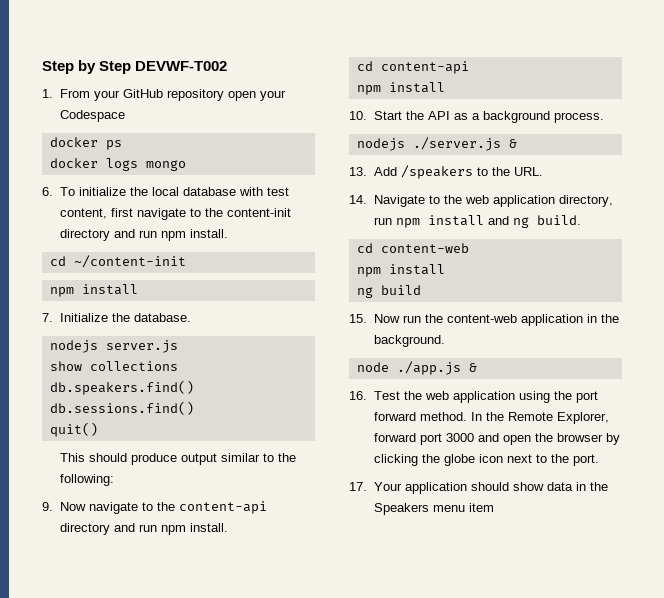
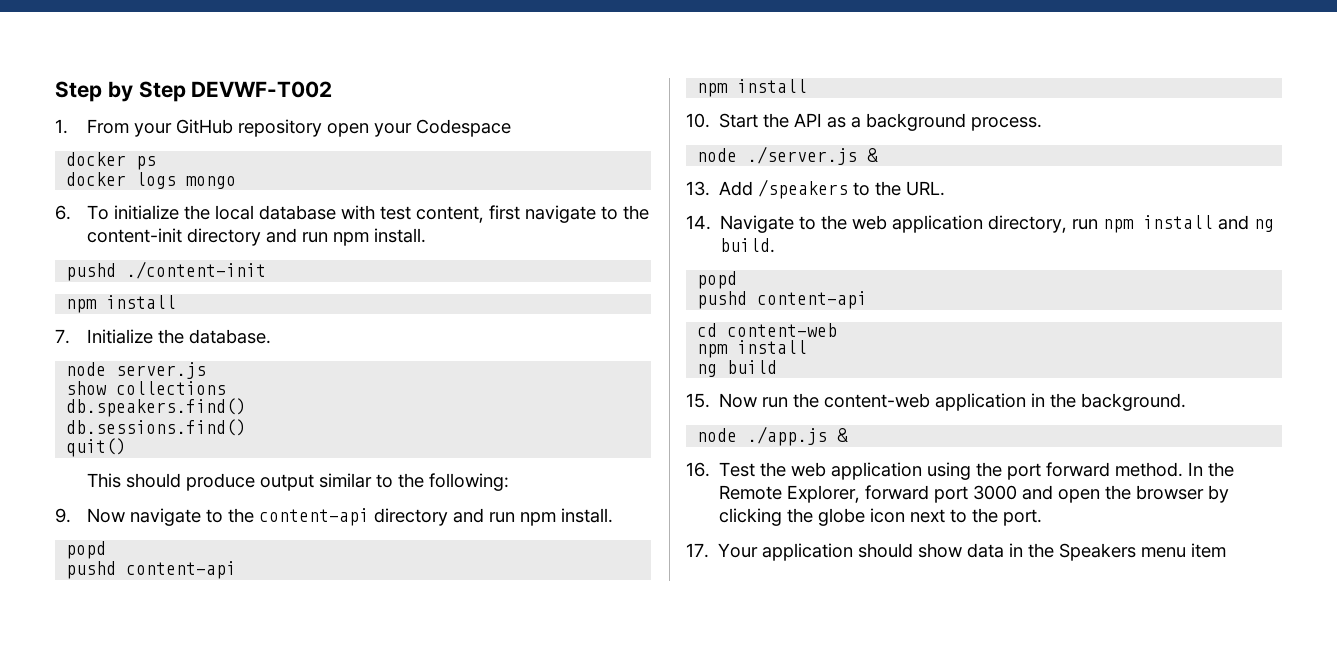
[49,255,186,268] cd ~/content-init -> [66,261,267,281] pushd ./content-init
[49,340,98,353] nodejs -> [66,362,107,376] node
[356,61,373,71] cd -> [66,541,107,559] [66,561,117,579] popd // pushd
[356,138,405,151] nodejs -> [697,148,738,162] node
(581, 220) none -> [697,271,738,289] [697,291,868,309] // popd // pushd content-api

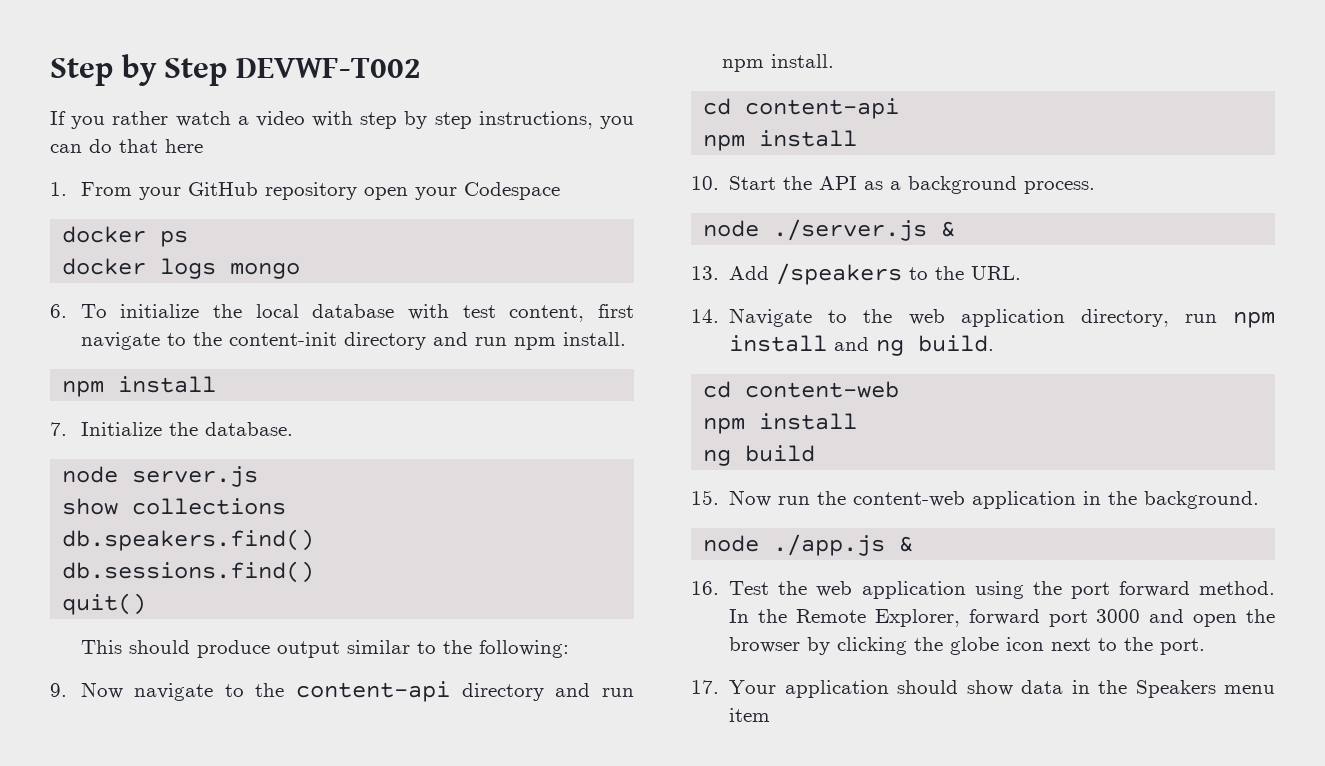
(333, 89) none -> [50,111,634,129] [50,139,203,153] // If you rather watch a video with step by step instructions, you can do that here
[66,261,267,281] // pushd ./content-init -> (626, 339) none
[66,541,107,559] [66,561,117,579] popd // pushd -> [703,98,732,115] cd
[697,271,738,289] [697,291,868,309] // popd // pushd content-api -> (995, 343) none

